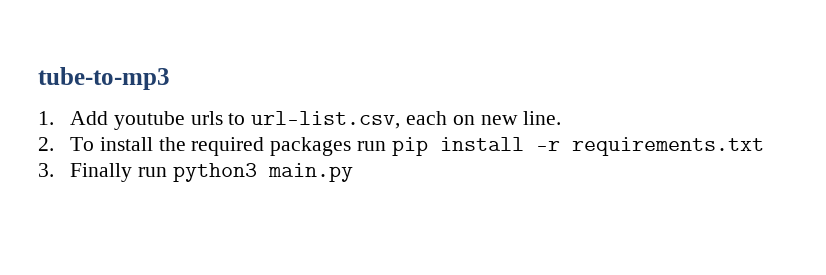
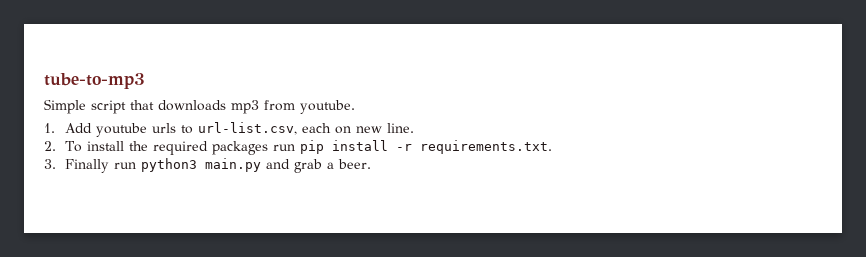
(170, 78) none -> [44,99,355,114] // Simple script that downloads mp3 from youtube.
[571,137,764,156] requirements.txt -> [420,140,553,154] requirements.txt.
(353, 172) none -> [266,159,372,173] and grab a beer.

